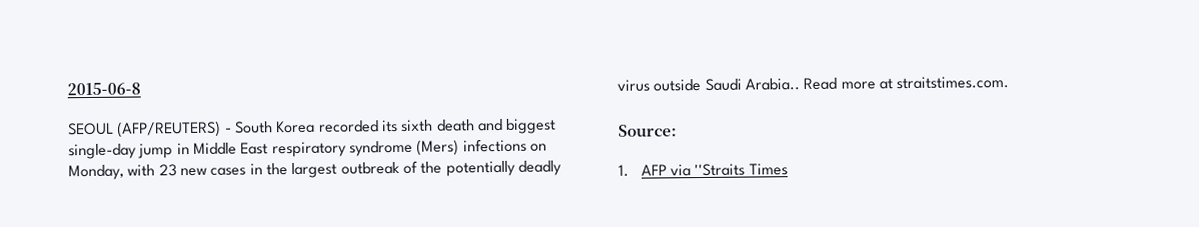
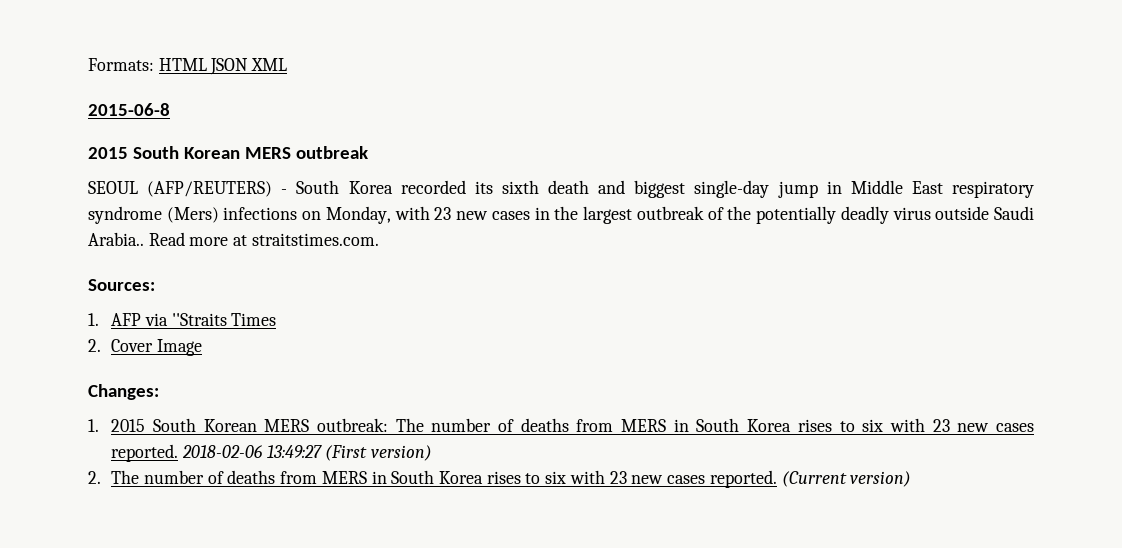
[67,82,141,96] 2015-06-8 -> [88,58,288,75] [88,103,170,116] [88,146,368,159] Formats: HTML JSON XML // 2015-06-8 // 2015 South Korean MERS outbreak
[618,124,677,137] Source: -> [88,279,155,291] Sources:
(788, 169) none -> [88,339,202,356] [88,384,159,400] [88,418,1034,432] [111,444,433,462] [88,470,912,488] // 2. Cover Image // Changes: // 1. 2015 South Korean MERS outbreak: The number of deaths from MERS in South Korea rises to six with 23 new cases reported. 2018-02-06 13:49:27 (First version) // 2. The number of deaths from MERS in South Korea rises to six with 23 new cases reported. (Current version)

